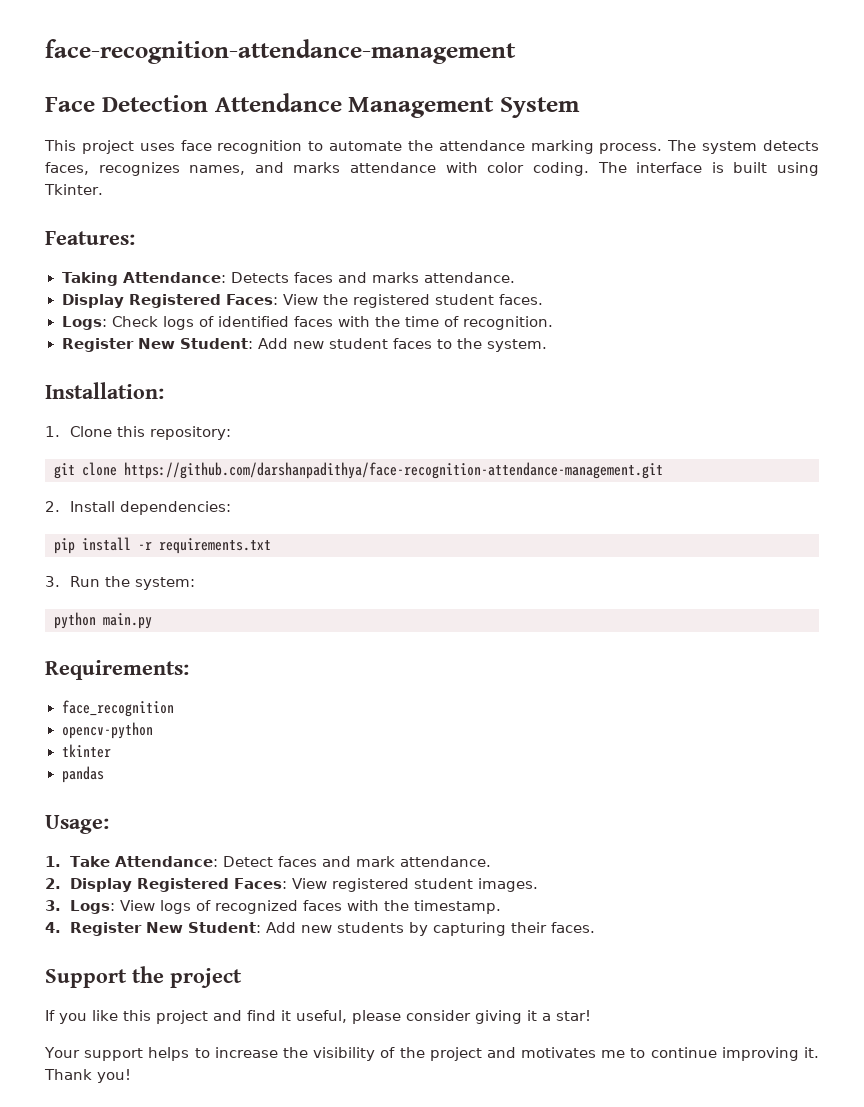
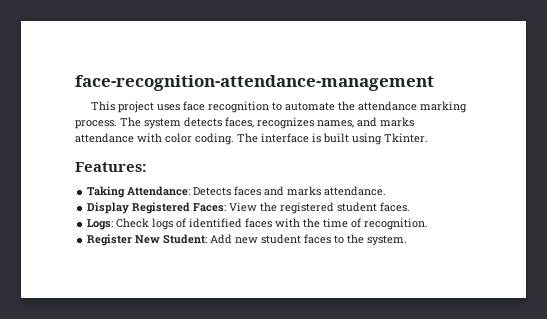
[45,93,580,118] // Face Detection Attendance Management System -> (434, 83) none
[45,382,164,399] [45,426,231,440] [54,462,663,479] [45,501,231,515] [54,537,271,554] [45,576,195,590] [54,612,152,629] [45,660,189,680] [61,700,174,717] [61,722,153,739] [61,744,111,758] [61,766,104,783] [45,815,109,834] [45,856,491,867] [45,878,538,892] [45,900,501,914] [45,922,595,936] [45,966,242,988] [45,1010,591,1024] [44,1047,819,1061] [44,1069,131,1083] // Installation: // 1. Clone this repository: // git clone https://github.com/darshanpadithya/face-recognition-attendance-management.git // 2. Install dependencies: // pip install -r requirements.txt // 3. Run the system: // python main.py // Requirements: // face_recognition // opencv-python // tkinter // pandas // Usage: // 1. Take Attendance: Detect faces and mark attendance. // 2. Display Registered Faces: View registered student images. // 3. Logs: View logs of recognized faces with the timestamp. // 4. Register New Student: Add new students by capturing their faces. // Support the project // If you like this project and find it useful, please consider giving it a star! // Your support helps to increase the visibility of the project and motivates me to continue improving it. Thank you! -> (408, 240) none

